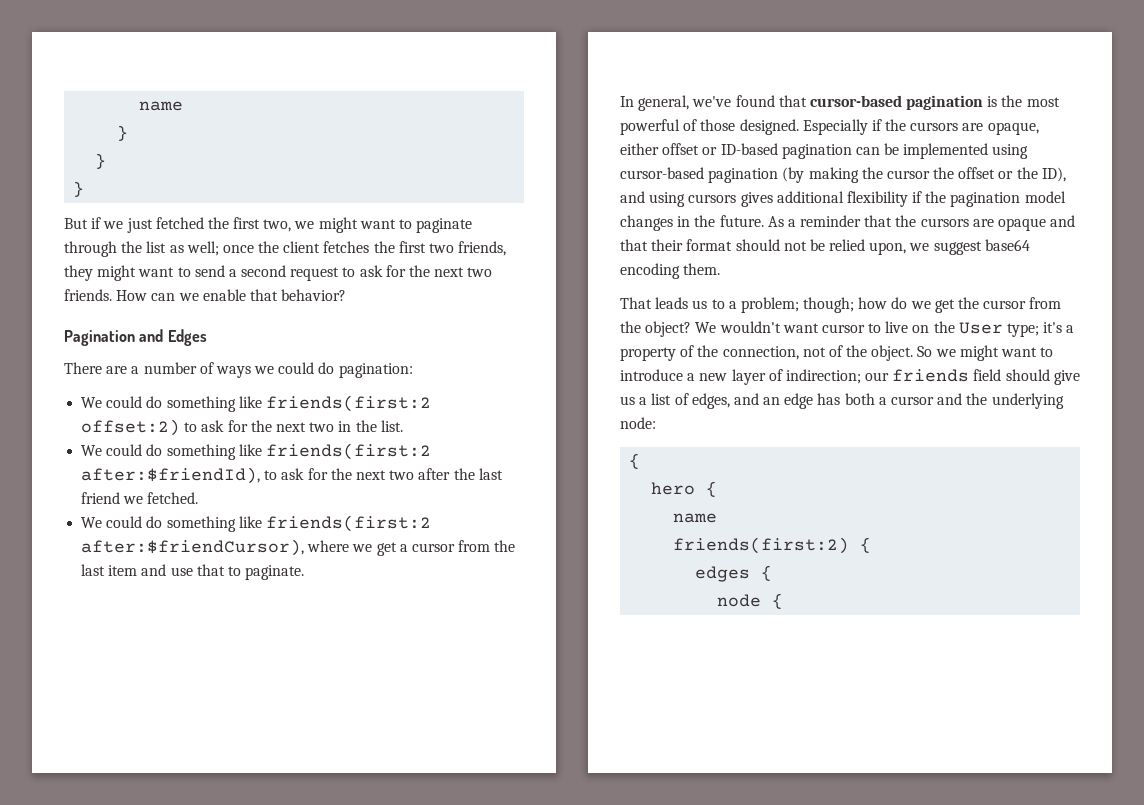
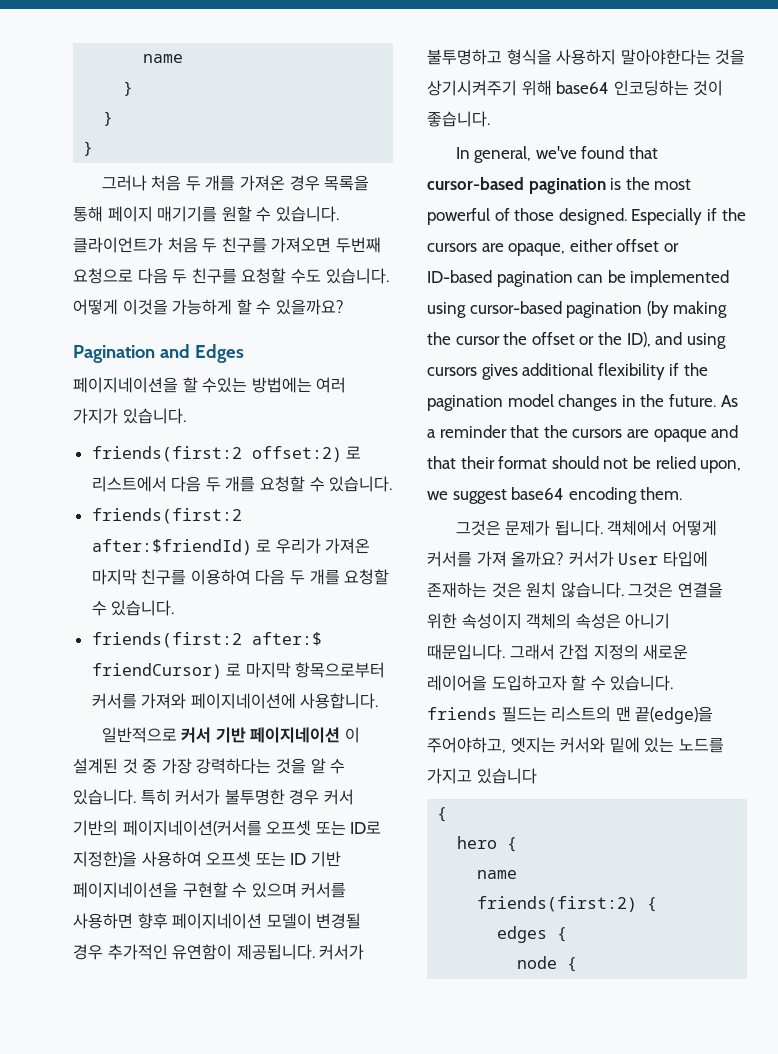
[64,217,473,233] [64,241,507,257] [64,265,493,281] [64,289,347,301] [64,329,207,346] [64,362,413,378] [81,395,431,412] [81,419,403,436] [81,443,431,460] [81,467,503,484] [81,492,199,504] [81,515,431,532] [81,539,516,556] [81,564,305,580] But if we just fetched the first two, we might want to paginate through the list as well; once the client fetches the first two friends, they might want to send a second request to ask for the next two friends. How can we enable that behavior? // Pagination and Edges // There are a number of ways we could do pagination: // We could do something like friends(first:2 offset:2) to ask for the next two in the list. // We could do something like friends(first:2 after:$friendId), to ask for the next two after the last friend we fetched. // We could do something like friends(first:2 after:$friendCursor), where we get a cursor from the last item and use that to paginate. -> [101,175,370,191] [73,206,339,222] [73,237,381,253] [73,268,389,284] [73,299,344,315] [73,344,244,363] [73,377,347,393] [73,408,186,424] [91,446,362,462] [91,476,393,492] [91,508,242,524] [91,538,371,555] [91,569,390,585] [91,600,175,616] [91,632,322,648] [91,662,386,679] [91,693,379,709] [101,727,360,743] [73,758,346,774] [73,789,354,805] [73,820,382,836] [73,851,341,867] [73,882,347,898] [73,913,362,929] [73,944,365,960] [427,49,746,65] [427,80,724,96] [427,111,490,127] 그러나 처음 두 개를 가져온 경우 목록을 통해 페이지 매기기를 원할 수 있습니다. 클라이언트가 처음 두 친구를 가져오면 두번째 요청으로 다음 두 친구를 요청할 수도 있습니다. 어떻게 이것을 가능하게 할 수 있을까요? // Pagination and Edges // 페이지네이션을 할 수있는 방법에는 여러 가지가 있습니다. // friends(first:2 offset:2) 로 리스트에서 다음 두 개를 요청할 수 있습니다. // friends(first:2 after:$friendId) 로 우리가 가져온 마지막 친구를 이용하여 다음 두 개를 요청할 수 있습니다. // friends(first:2 after:$ friendCursor) 로 마지막 항목으로부터 커서를 가져와 페이지네이션에 사용합니다. // 일반적으로 커서 기반 페이지네이션 이 설계된 것 중 가장 강력하다는 것을 알 수 있습니다. 특히 커서가 불투명한 경우 커서 기반의 페이지네이션(커서를 오프셋 또는 ID로 지정한)을 사용하여 오프셋 또는 ID 기반 페이지네이션을 구현할 수 있으며 커서를 사용하면 향후 페이지네이션 모델이 변경될 경우 추가적인 유연함이 제공됩니다. 커서가 불투명하고 형식을 사용하지 말아야한다는 것을 상기시켜주기 위해 base64 인코딩하는 것이 좋습니다.
[620,297,1062,313] [620,321,1075,337] [620,345,1054,361] [620,369,1080,385] [620,393,1064,409] [620,417,656,429] That leads us to a problem; though; how do we get the cursor from the object? We wouldn't want cursor to live on the User type; it's a property of the connection, not of the object. So we might want to introduce a new layer of indirection; our friends field should give us a list of edges, and an edge has both a cursor and the underlying node: -> [455,520,717,536] [427,551,708,567] [427,582,723,598] [427,613,671,629] [427,644,689,660] [427,675,674,691] [427,706,714,724] [427,737,724,753] [427,768,537,784] 그것은 문제가 됩니다. 객체에서 어떻게 커서를 가져 올까요? 커서가 User 타입에 존재하는 것은 원치 않습니다. 그것은 연결을 위한 속성이지 객체의 속성은 아니기 때문입니다. 그래서 간접 지정의 새로운 레이어을 도입하고자 할 수 있습니다. friends 필드는 리스트의 맨 끝(edge)을 주어야하고, 엣지는 커서와 밑에 있는 노드를 가지고 있습니다

